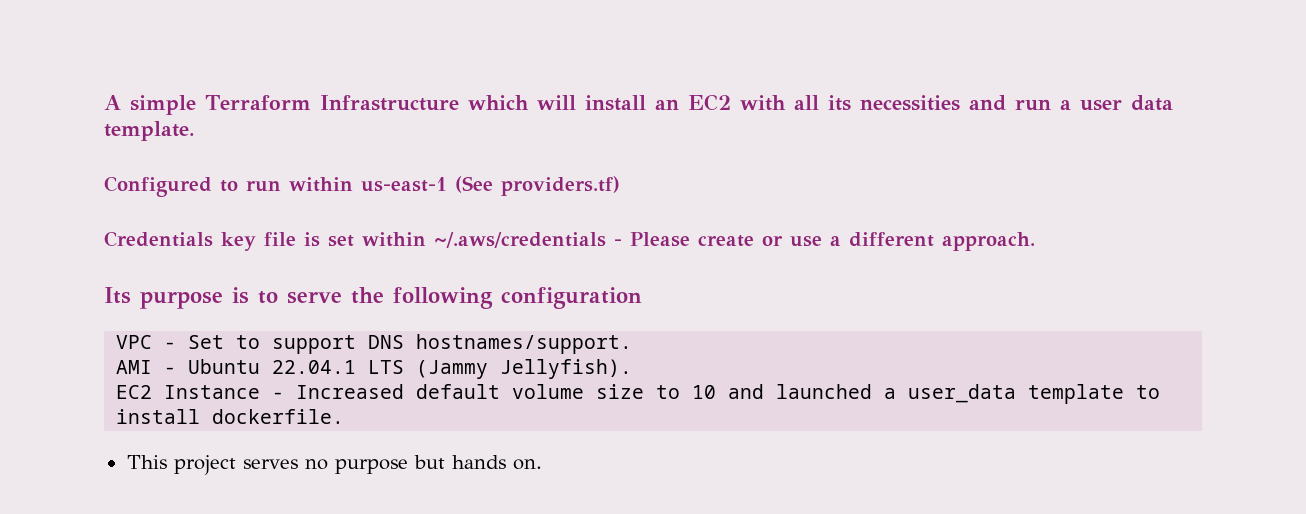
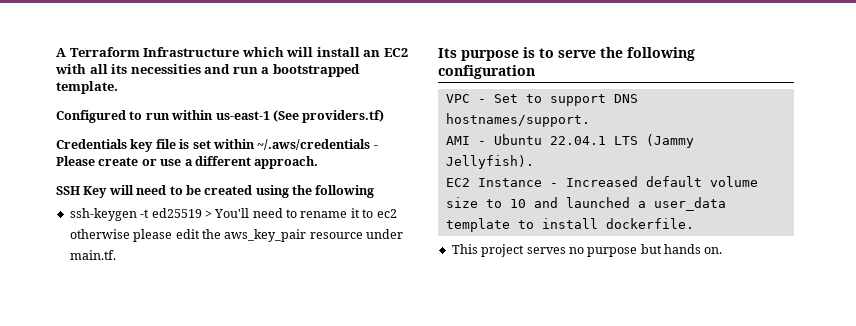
[130,95,196,115] simple -> (66, 52) none
[1079,95,1173,111] user data -> [272,64,360,77] bootstrapped
(1035, 241) none -> [56,185,375,198] [69,208,397,221] [69,229,403,242] [69,250,116,260] // SSH Key will need to be created using the following // ssh-keygen -t ed25519 > You'll need to rename it to ec2 otherwise please edit the aws_key_pair resource under main.tf.

